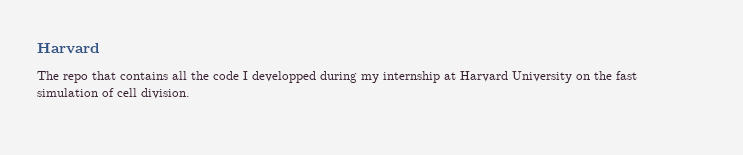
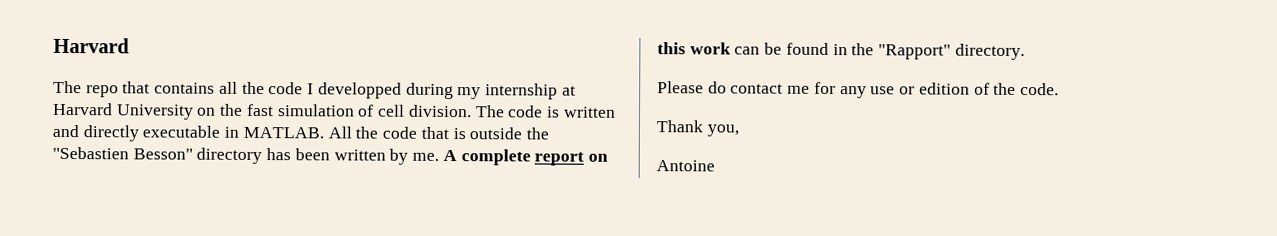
(190, 93) none -> [475,105,616,118] [52,124,549,142] [52,146,608,166] [657,42,1025,61] [657,81,1059,99] [656,120,739,137] [656,160,715,172] The code is written and directly executable in MATLAB. All the code that is outside the "Sebastien Besson" directory has been written by me. A complete report on this work can be found in the "Rapport" directory. // Please do contact me for any use or edition of the code. // Thank you, // Antoine

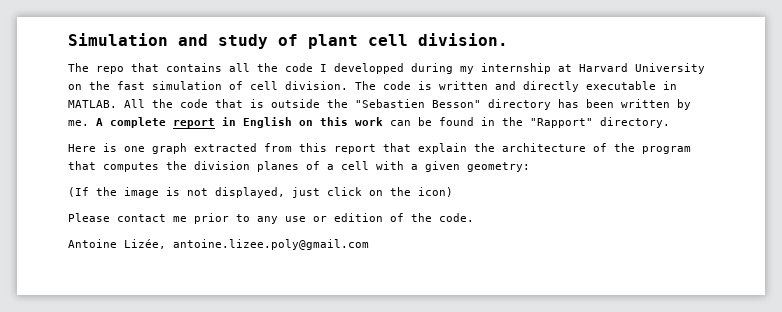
[53,37,130,54] Harvard -> [68,33,508,49] Simulation and study of plant cell division.
(585, 158) none -> [222,117,292,128] in English
(1025, 52) none -> [68,143,691,154] [68,161,530,172] [68,187,453,198] // Here is one graph extracted from this report that explain the architecture of the program that computes the division planes of a cell with a given geometry: // (If the image is not displayed, just click on the icon)
[707,81,727,94] do -> (110, 217) none
[813,81,836,95] for -> [194,213,250,224] prior to
[656,120,739,137] // Thank you, -> (474, 217) none
(715, 166) none -> [124,239,369,250] Lizée, antoine.lizee.poly@gmail.com

